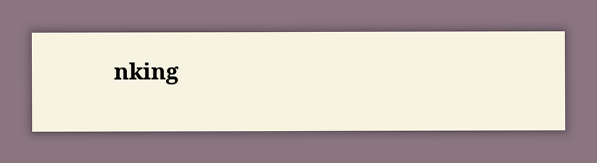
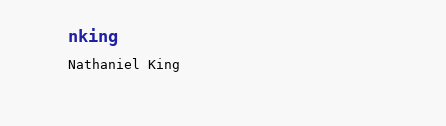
(180, 73) none -> [68,58,180,72] // Nathaniel King

